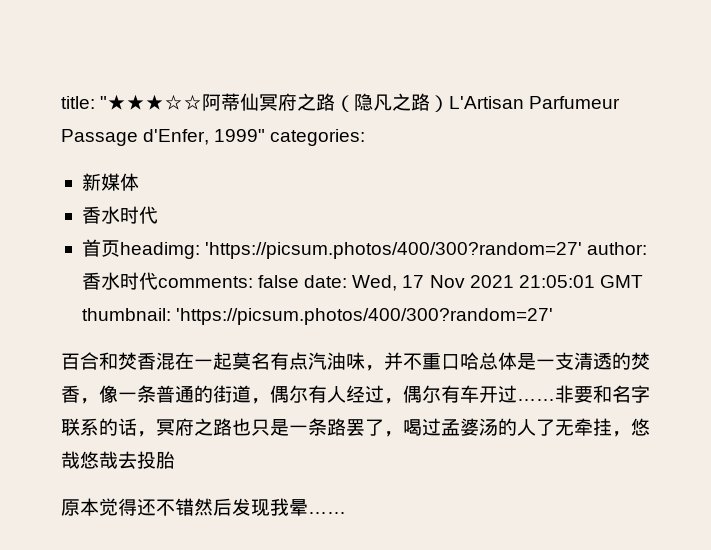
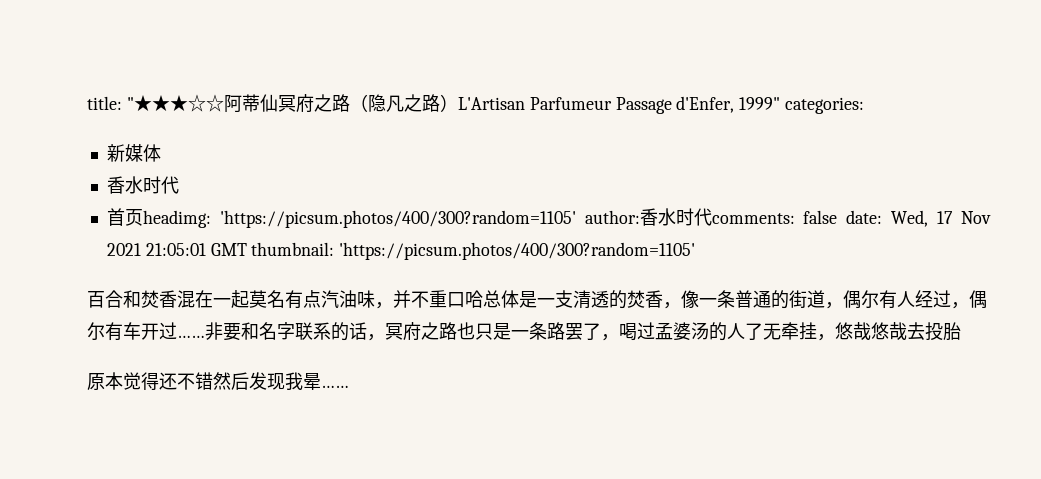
[205,242,583,259] 'https://picsum.photos/400/300?random=27' -> [219,210,576,228] 'https://picsum.photos/400/300?random=1105'
[176,308,554,325] 'https://picsum.photos/400/300?random=27' -> [339,242,696,260] 'https://picsum.photos/400/300?random=1105'

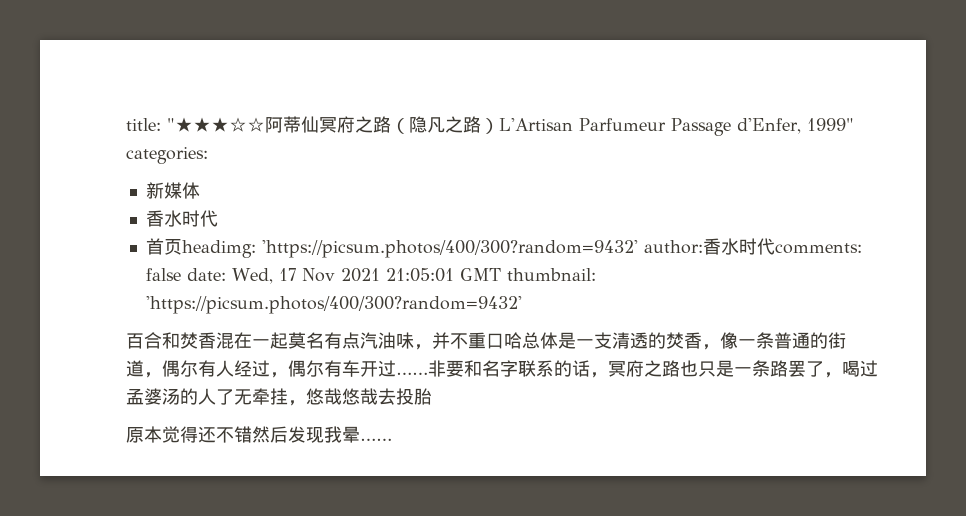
[219,210,576,228] 'https://picsum.photos/400/300?random=1105' -> [261,240,638,258] 'https://picsum.photos/400/300?random=9432'
[339,242,696,260] 'https://picsum.photos/400/300?random=1105' -> [145,296,522,314] 'https://picsum.photos/400/300?random=9432'

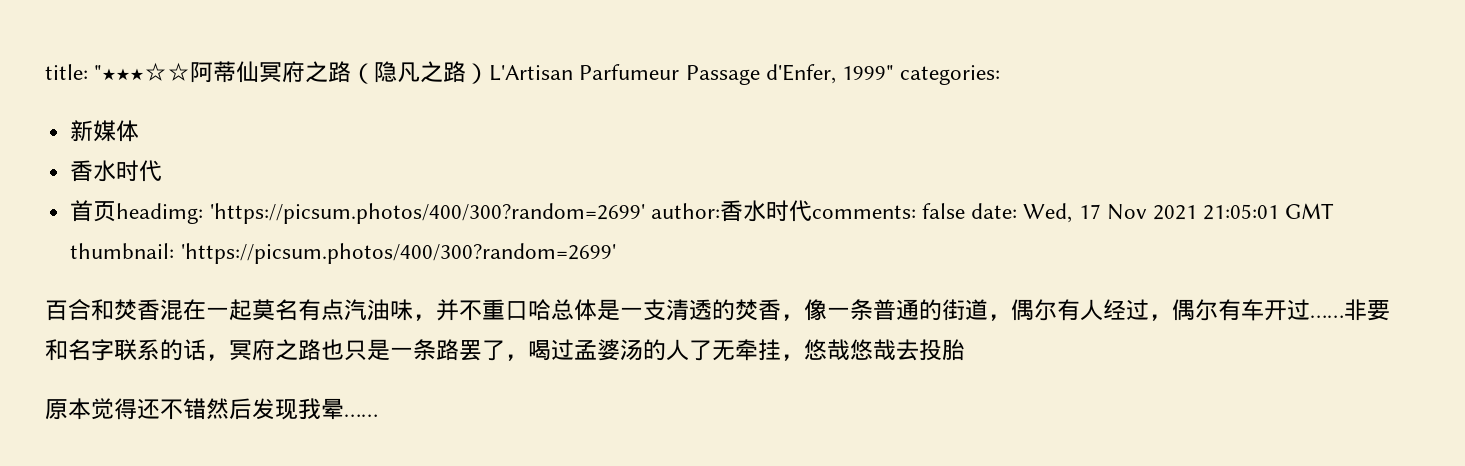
[261,240,638,258] 'https://picsum.photos/400/300?random=9432' -> [209,203,645,224] 'https://picsum.photos/400/300?random=2699'
[145,296,522,314] 'https://picsum.photos/400/300?random=9432' -> [180,243,616,264] 'https://picsum.photos/400/300?random=2699'

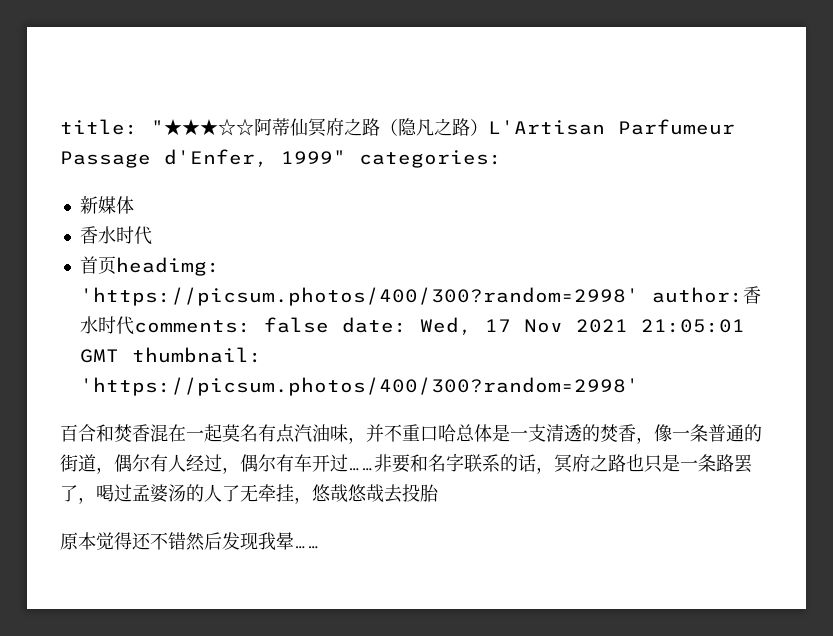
[209,203,645,224] 'https://picsum.photos/400/300?random=2699' -> [79,287,639,306] 'https://picsum.photos/400/300?random=2998'
[180,243,616,264] 'https://picsum.photos/400/300?random=2699' -> [79,377,639,396] 'https://picsum.photos/400/300?random=2998'

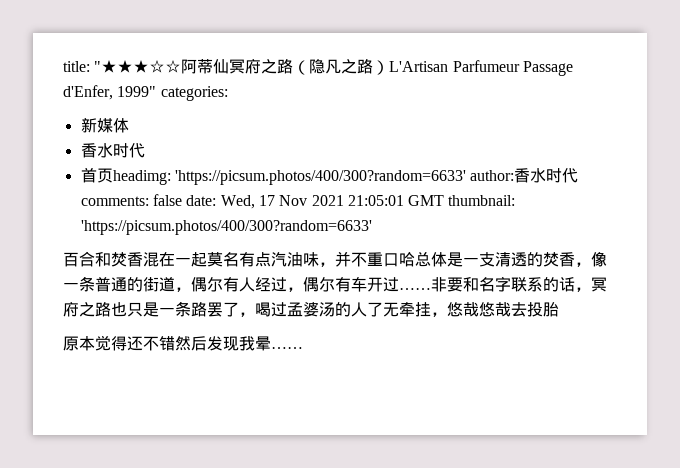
[79,287,639,306] 'https://picsum.photos/400/300?random=2998' -> [174,170,466,185] 'https://picsum.photos/400/300?random=6633'
[79,377,639,396] 'https://picsum.photos/400/300?random=2998' -> [80,220,372,235] 'https://picsum.photos/400/300?random=6633'

